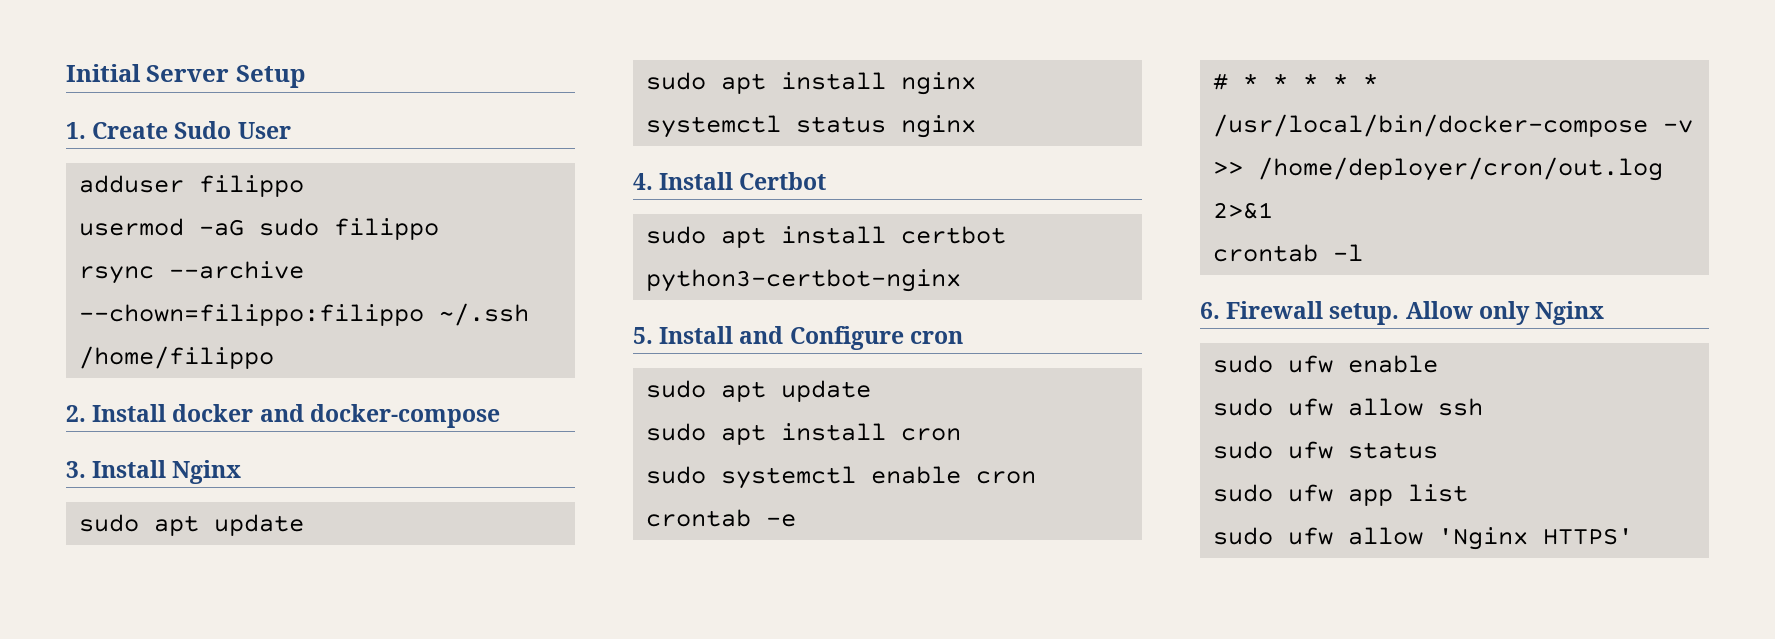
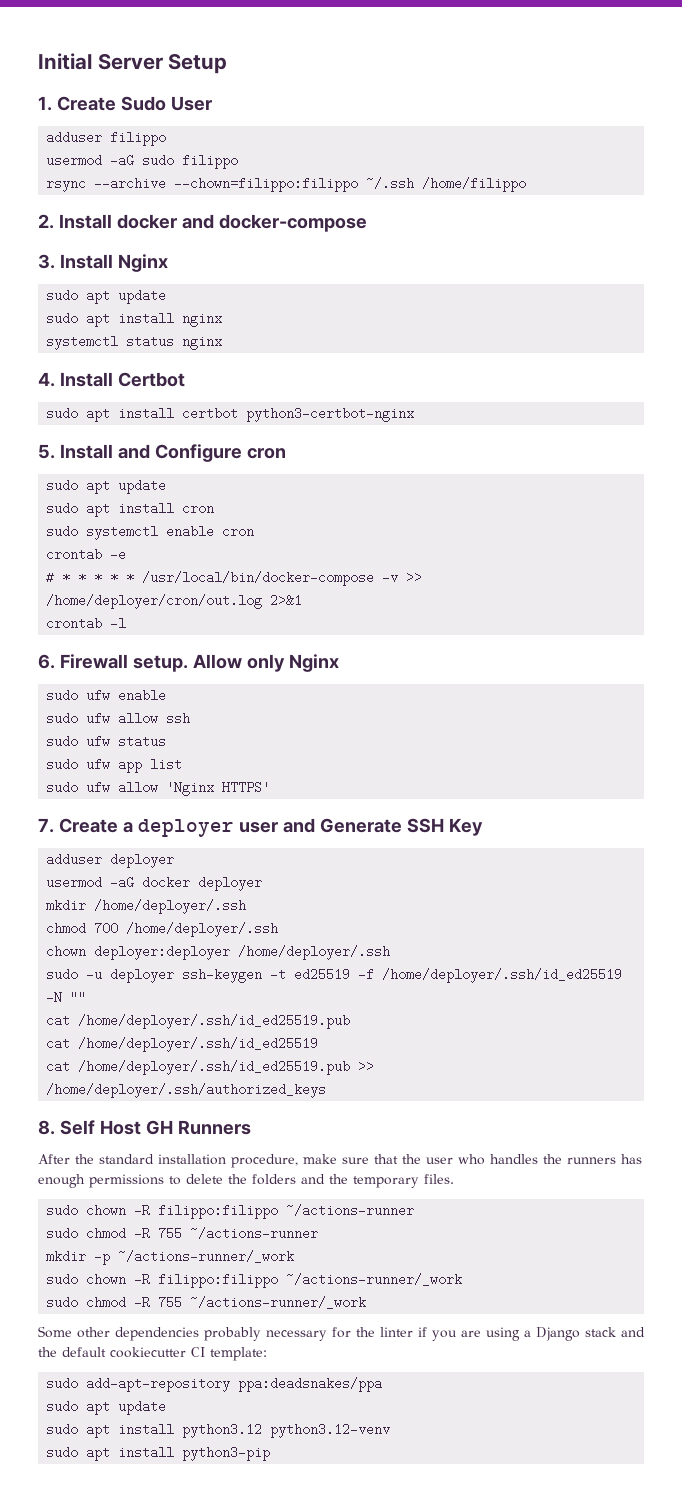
(1633, 536) none -> [38,818,483,837] [46,853,175,868] [46,876,263,891] [46,899,247,914] [46,922,279,937] [46,945,391,960] [46,968,623,983] [46,991,87,1004] [46,1014,351,1029] [46,1037,319,1052] [46,1060,375,1075] [46,1083,327,1098] [38,1120,251,1135] [38,1154,642,1168] [38,1174,454,1188] [46,1204,415,1219] [46,1227,319,1240] [46,1250,295,1265] [46,1273,463,1288] [46,1296,367,1309] [38,1326,645,1341] [38,1347,267,1361] [46,1377,383,1392] [46,1400,167,1415] [46,1423,391,1438] [46,1446,271,1461] // 7. Create a deployer user and Generate SSH Key // adduser deployer // usermod -aG docker deployer // mkdir /home/deployer/.ssh // chmod 700 /home/deployer/.ssh // chown deployer:deployer /home/deployer/.ssh // sudo -u deployer ssh-keygen -t ed25519 -f /home/deployer/.ssh/id_ed25519 -N "" // cat /home/deployer/.ssh/id_ed25519.pub // cat /home/deployer/.ssh/id_ed25519 // cat /home/deployer/.ssh/id_ed25519.pub >> /home/deployer/.ssh/authorized_keys // 8. Self Host GH Runners // After the standard installation procedure, make sure that the user who handles the runners has enough permissions to delete the folders and the temporary files. // sudo chown -R filippo:filippo ~/actions-runner // sudo chmod -R 755 ~/actions-runner // mkdir -p ~/actions-runner/_work // sudo chown -R filippo:filippo ~/actions-runner/_work // sudo chmod -R 755 ~/actions-runner/_work // Some other dependencies probably necessary for the linter if you are using a Django stack and the default cookiecutter CI template: // sudo add-apt-repository ppa:deadsnakes/ppa // sudo apt update // sudo apt install python3.12 python3.12-venv // sudo apt install python3-pip

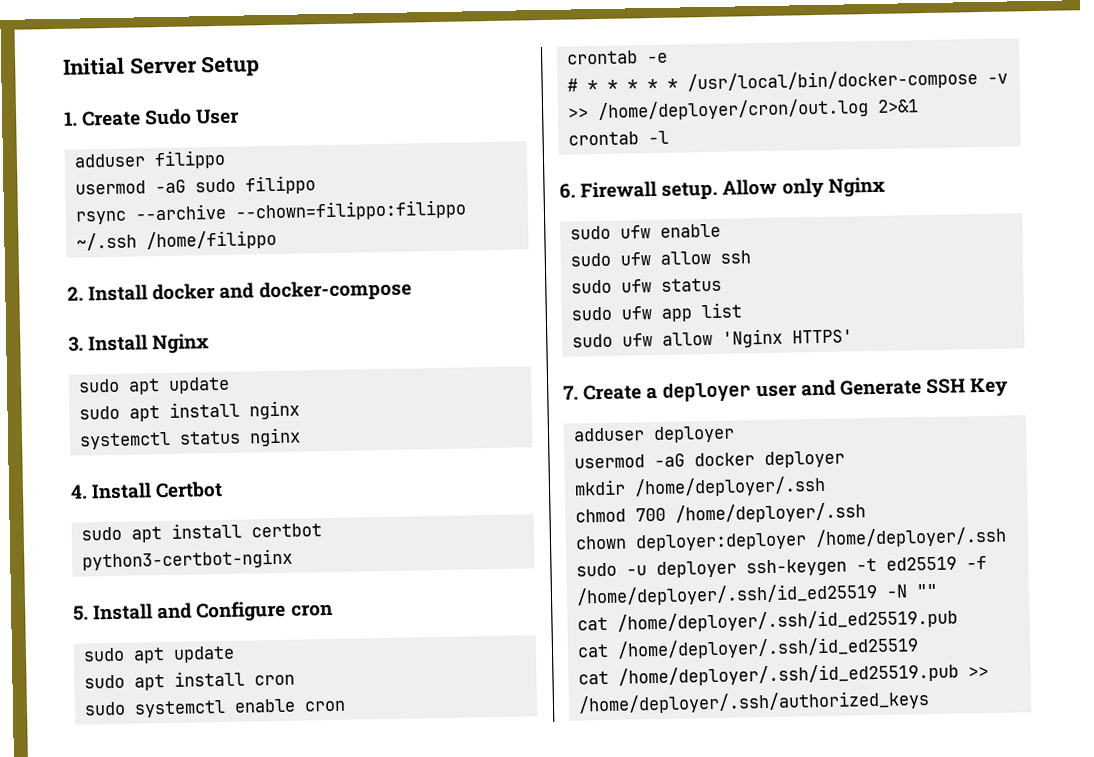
[38,1120,251,1135] [38,1154,642,1168] [38,1174,454,1188] [46,1204,415,1219] [46,1227,319,1240] [46,1250,295,1265] [46,1273,463,1288] [46,1296,367,1309] [38,1326,645,1341] [38,1347,267,1361] [46,1377,383,1392] [46,1400,167,1415] [46,1423,391,1438] [46,1446,271,1461] // 8. Self Host GH Runners // After the standard installation procedure, make sure that the user who handles the runners has enough permissions to delete the folders and the temporary files. // sudo chown -R filippo:filippo ~/actions-runner // sudo chmod -R 755 ~/actions-runner // mkdir -p ~/actions-runner/_work // sudo chown -R filippo:filippo ~/actions-runner/_work // sudo chmod -R 755 ~/actions-runner/_work // Some other dependencies probably necessary for the linter if you are using a Django stack and the default cookiecutter CI template: // sudo add-apt-repository ppa:deadsnakes/ppa // sudo apt update // sudo apt install python3.12 python3.12-venv // sudo apt install python3-pip -> (930, 702) none

